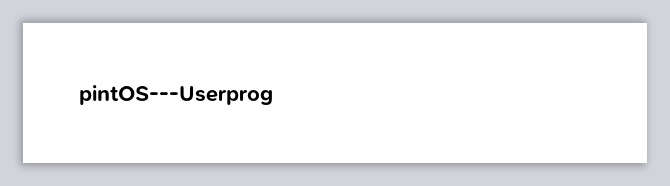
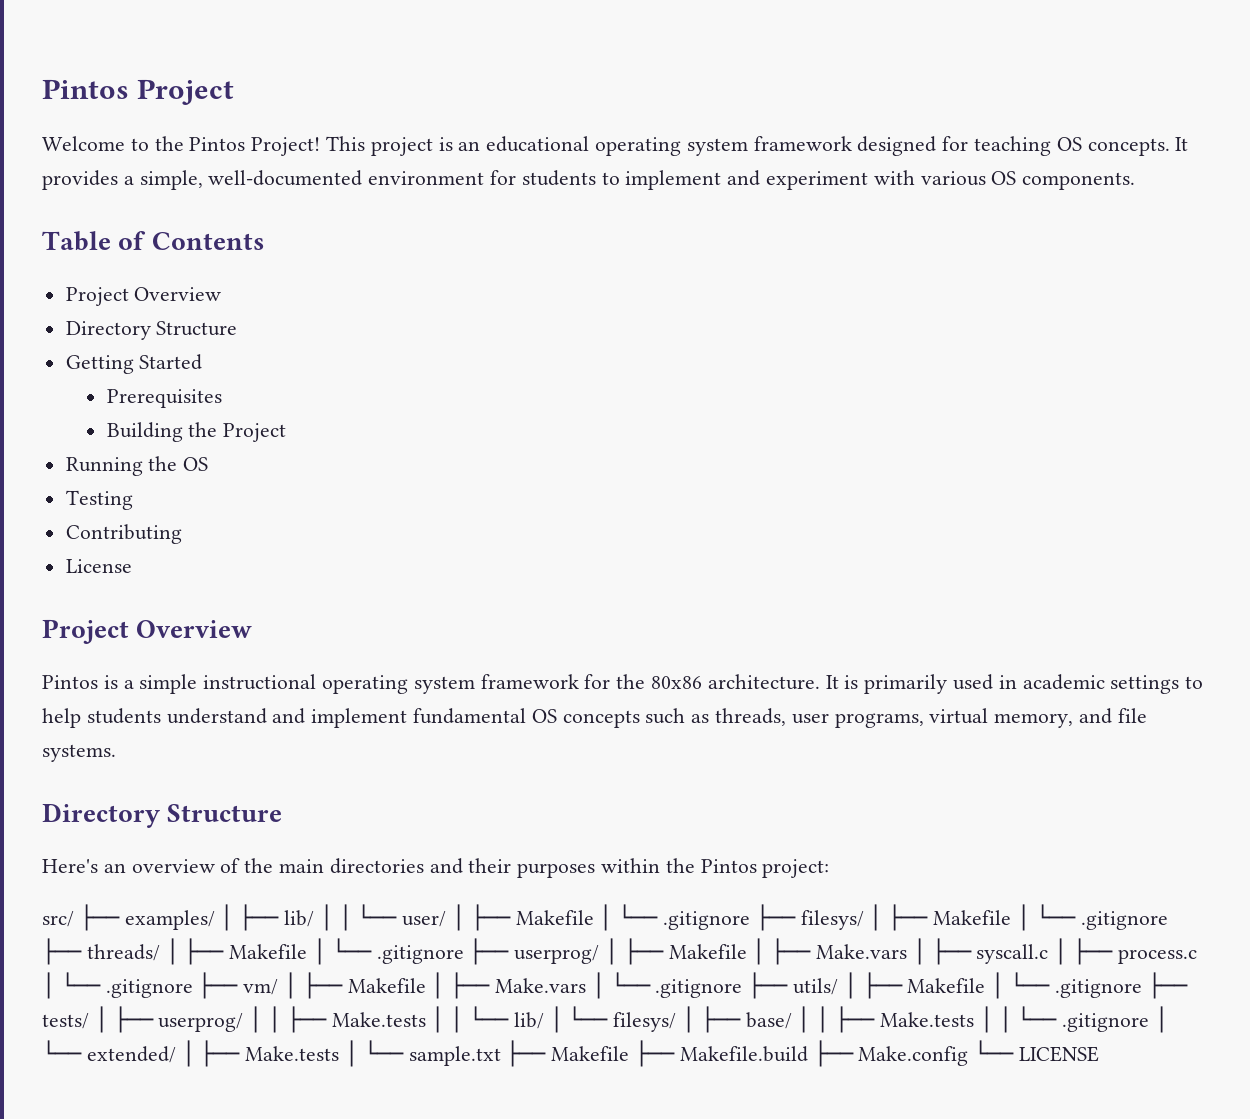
[79,85,273,105] pintOS---Userprog -> [42,79,235,105] [42,136,1189,156] [42,170,1136,190] [42,231,265,251] [65,287,222,306] [65,321,238,340] [65,354,203,374] [106,389,222,408] [106,422,287,442] [65,456,209,476] [65,490,133,510] [65,524,182,544] [65,559,132,573] [42,619,253,644] [42,674,1204,694] [42,708,1147,728] [42,744,116,762] [42,803,283,828] [42,858,830,878] [42,904,1168,931] [42,938,1197,965] [42,972,1188,999] [42,1006,1168,1033] [42,1040,1100,1067] Pintos Project // Welcome to the Pintos Project! This project is an educational operating system framework designed for teaching OS concepts. It provides a simple, well-documented environment for students to implement and experiment with various OS components. // Table of Contents // Project Overview // Directory Structure // Getting Started // Prerequisites // Building the Project // Running the OS // Testing // Contributing // License // Project Overview // Pintos is a simple instructional operating system framework for the 80x86 architecture. It is primarily used in academic settings to help students understand and implement fundamental OS concepts such as threads, user programs, virtual memory, and file systems. // Directory Structure // Here's an overview of the main directories and their purposes within the Pintos project: // src/ ├── examples/ │ ├── lib/ │ │ └── user/ │ ├── Makefile │ └── .gitignore ├── filesys/ │ ├── Makefile │ └── .gitignore ├── threads/ │ ├── Makefile │ └── .gitignore ├── userprog/ │ ├── Makefile │ ├── Make.vars │ ├── syscall.c │ ├── process.c │ └── .gitignore ├── vm/ │ ├── Makefile │ ├── Make.vars │ └── .gitignore ├── utils/ │ ├── Makefile │ └── .gitignore ├── tests/ │ ├── userprog/ │ │ ├── Make.tests │ │ └── lib/ │ └── filesys/ │ ├── base/ │ │ ├── Make.tests │ │ └── .gitignore │ └── extended/ │ ├── Make.tests │ └── sample.txt ├── Makefile ├── Makefile.build ├── Make.config └── LICENSE

